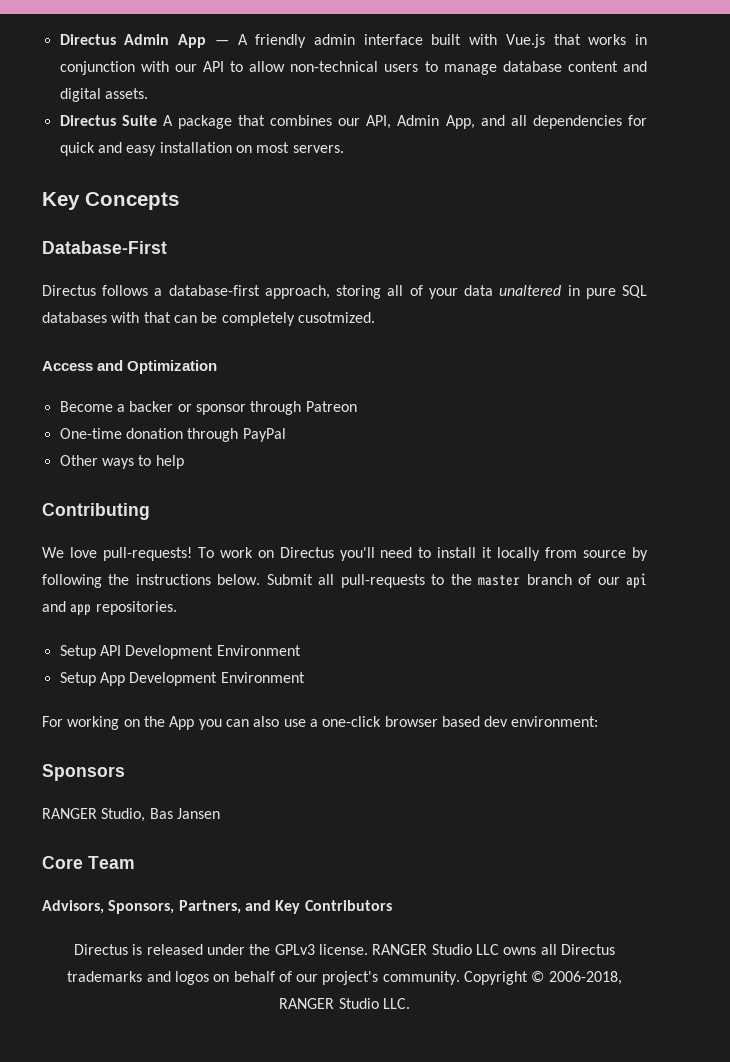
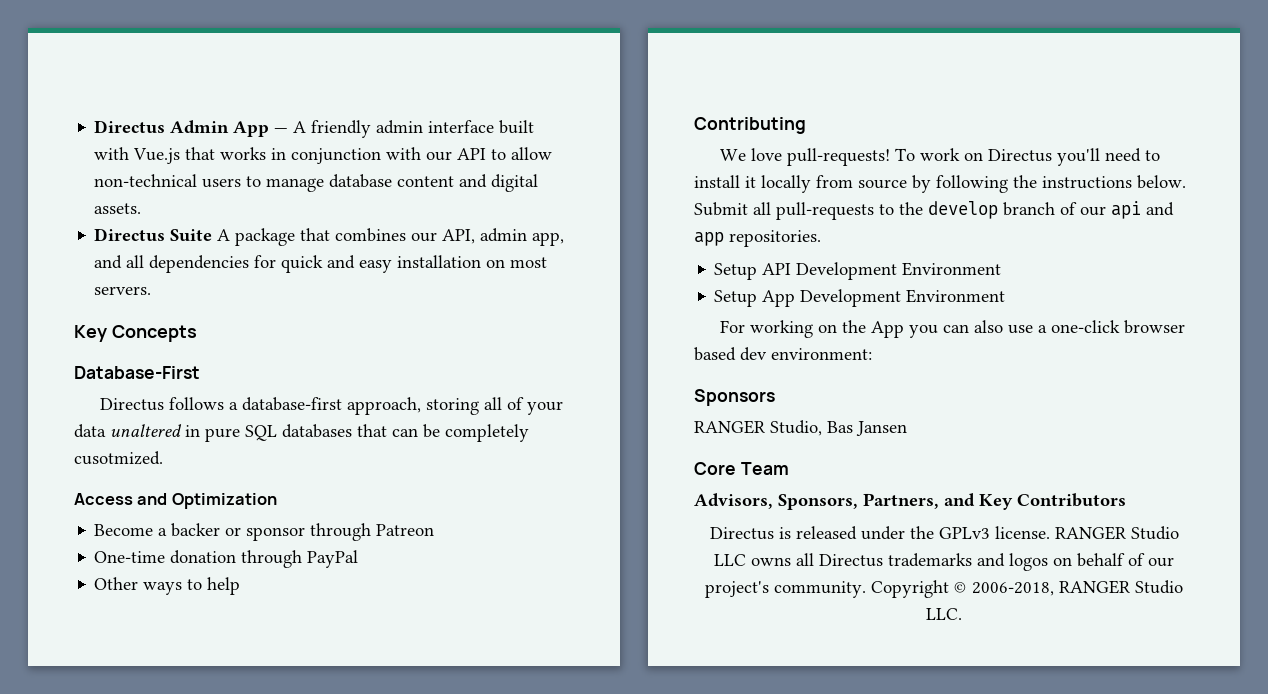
[397,115,475,129] Admin App, -> [480,228,565,246] admin app,
[111,312,140,323] with -> (352, 431) none
[478,575,521,586] master -> [928,201,998,219] develop

